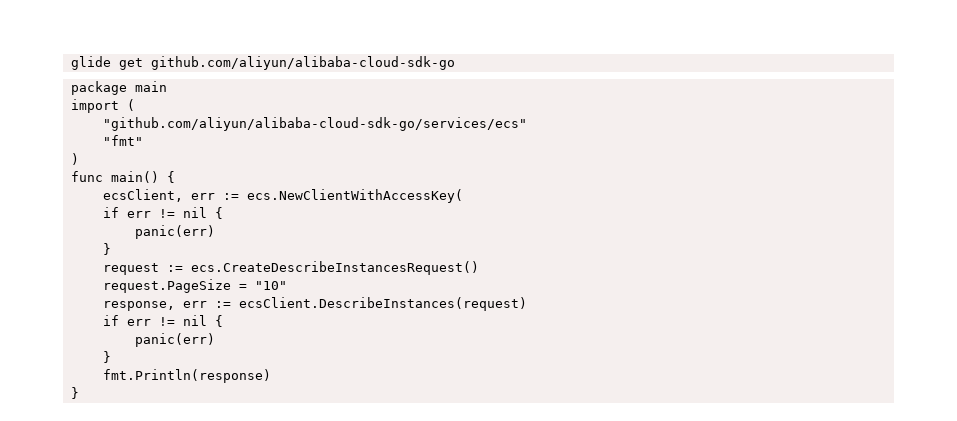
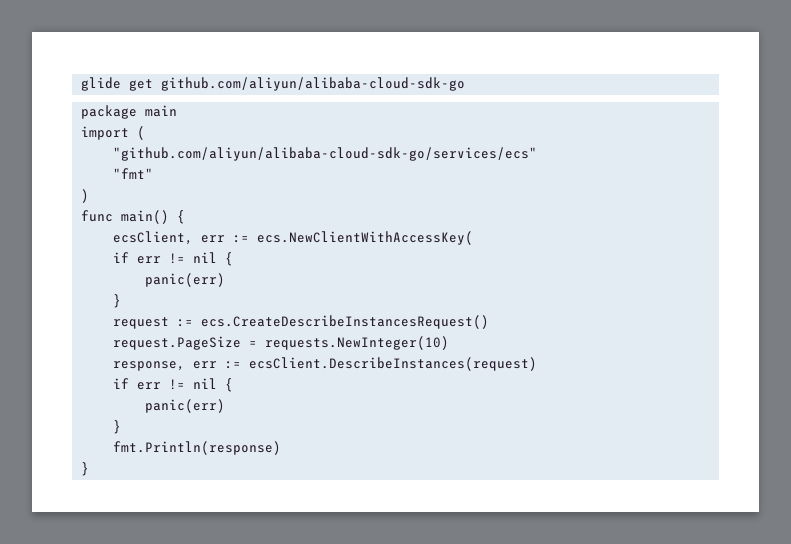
[255,281,288,290] "10" -> [264,336,449,350] requests.NewInteger(10)

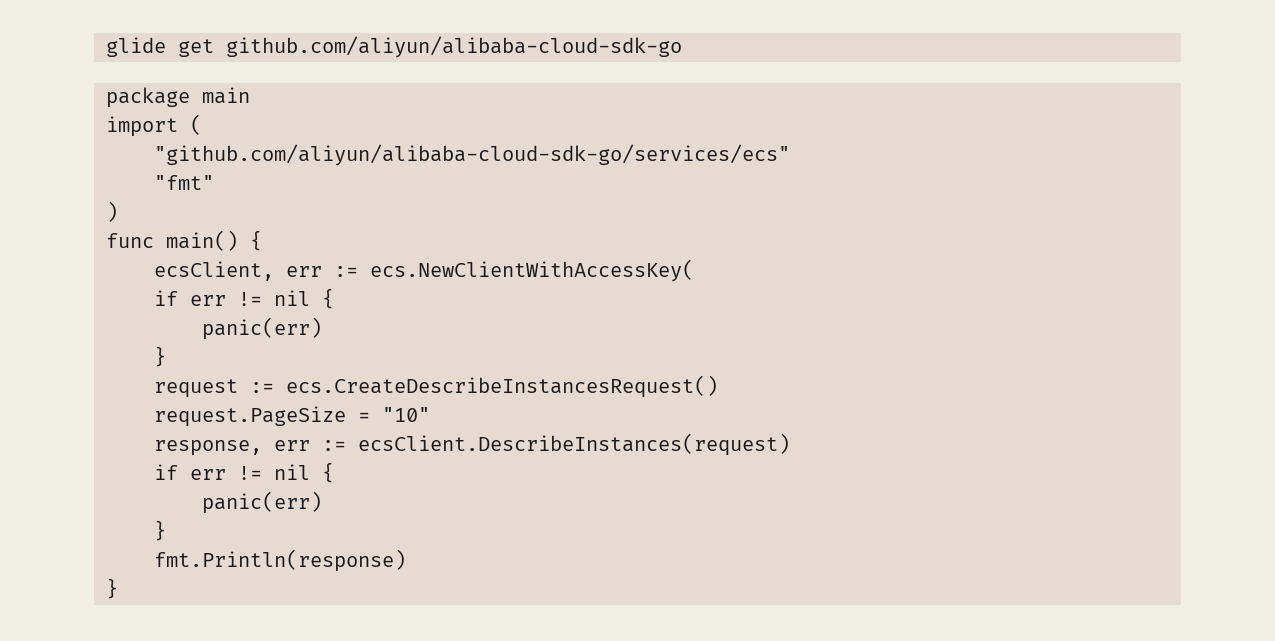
[264,336,449,350] requests.NewInteger(10) -> [382,407,431,422] "10"

